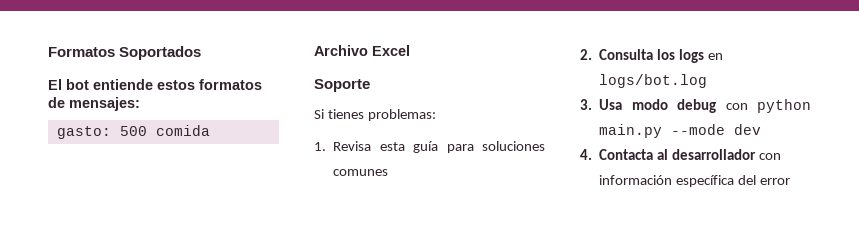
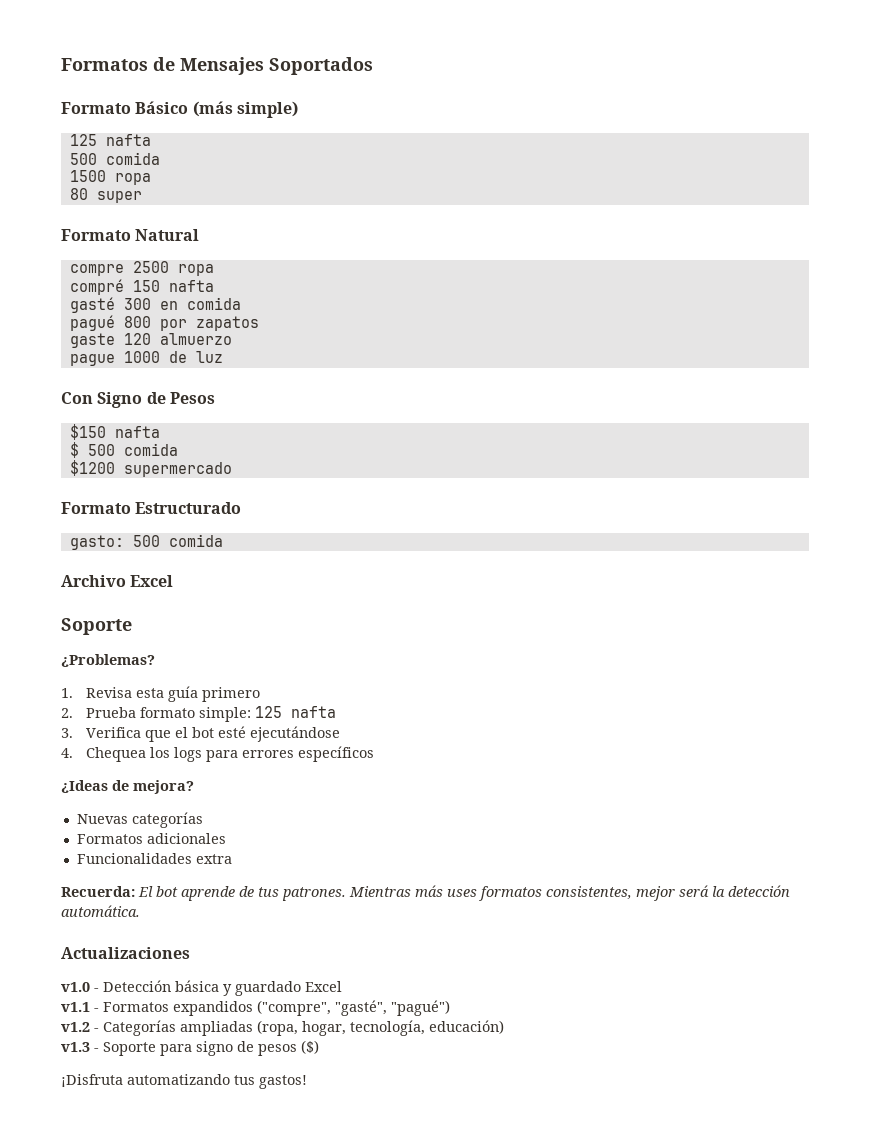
[48,47,115,57] Formatos -> [61,57,264,75] Formatos de Mensajes
[48,79,262,90] [48,97,140,111] El bot entiende estos formatos de mensajes: -> [61,101,298,118] [69,134,151,146] [69,152,160,165] [69,170,151,185] [69,188,142,203] [61,229,200,241] [69,261,214,276] [69,279,214,295] [69,297,241,313] [69,315,259,331] [69,333,232,348] [69,351,223,366] [61,392,215,408] [69,424,160,440] [69,442,178,458] [69,460,232,477] [61,502,242,514] Formato Básico (más simple) // 125 nafta // 500 comida // 1500 ropa // 80 super // Formato Natural // compre 2500 ropa // compré 150 nafta // gasté 300 en comida // pagué 800 por zapatos // gaste 120 almuerzo // pague 1000 de luz // Con Signo de Pesos // $150 nafta // $ 500 comida // $1200 supermercado // Formato Estructurado
[314,109,436,121] Si tienes problemas: -> [61,654,155,667] ¿Problemas?
[446,141,545,153] [333,169,389,176] [580,49,723,63] [599,74,708,88] [580,99,811,113] [599,124,762,138] [580,149,781,160] [599,175,790,187] para soluciones comunes // 2. Consulta los logs en logs/bot.log // 3. Usa modo debug con python main.py --mode dev // 4. Contacta al desarrollador con información específica del error -> [202,687,261,702] [61,706,337,722] [61,726,341,742] [61,746,375,762] [61,780,194,794] [76,812,203,828] [76,833,226,844] [76,853,232,864] [61,885,790,901] [61,905,140,917] [61,947,190,959] [61,980,342,996] [61,1000,450,1016] [61,1020,504,1036] [61,1040,319,1056] [61,1074,307,1089] primero // 2. Prueba formato simple: 125 nafta // 3. Verifica que el bot esté ejecutándose // 4. Chequea los logs para errores específicos // ¿Ideas de mejora? // Nuevas categorías // Formatos adicionales // Funcionalidades extra // Recuerda: El bot aprende de tus patrones. Mientras más uses formatos consistentes, mejor será la detección automática. // Actualizaciones // v1.0 - Detección básica y guardado Excel // v1.1 - Formatos expandidos ("compre", "gasté", "pagué") // v1.2 - Categorías ampliadas (ropa, hogar, tecnología, educación) // v1.3 - Soporte para signo de pesos ($) // ¡Disfruta automatizando tus gastos!

